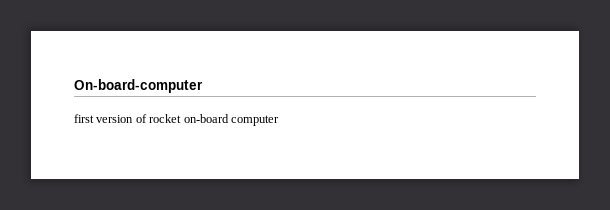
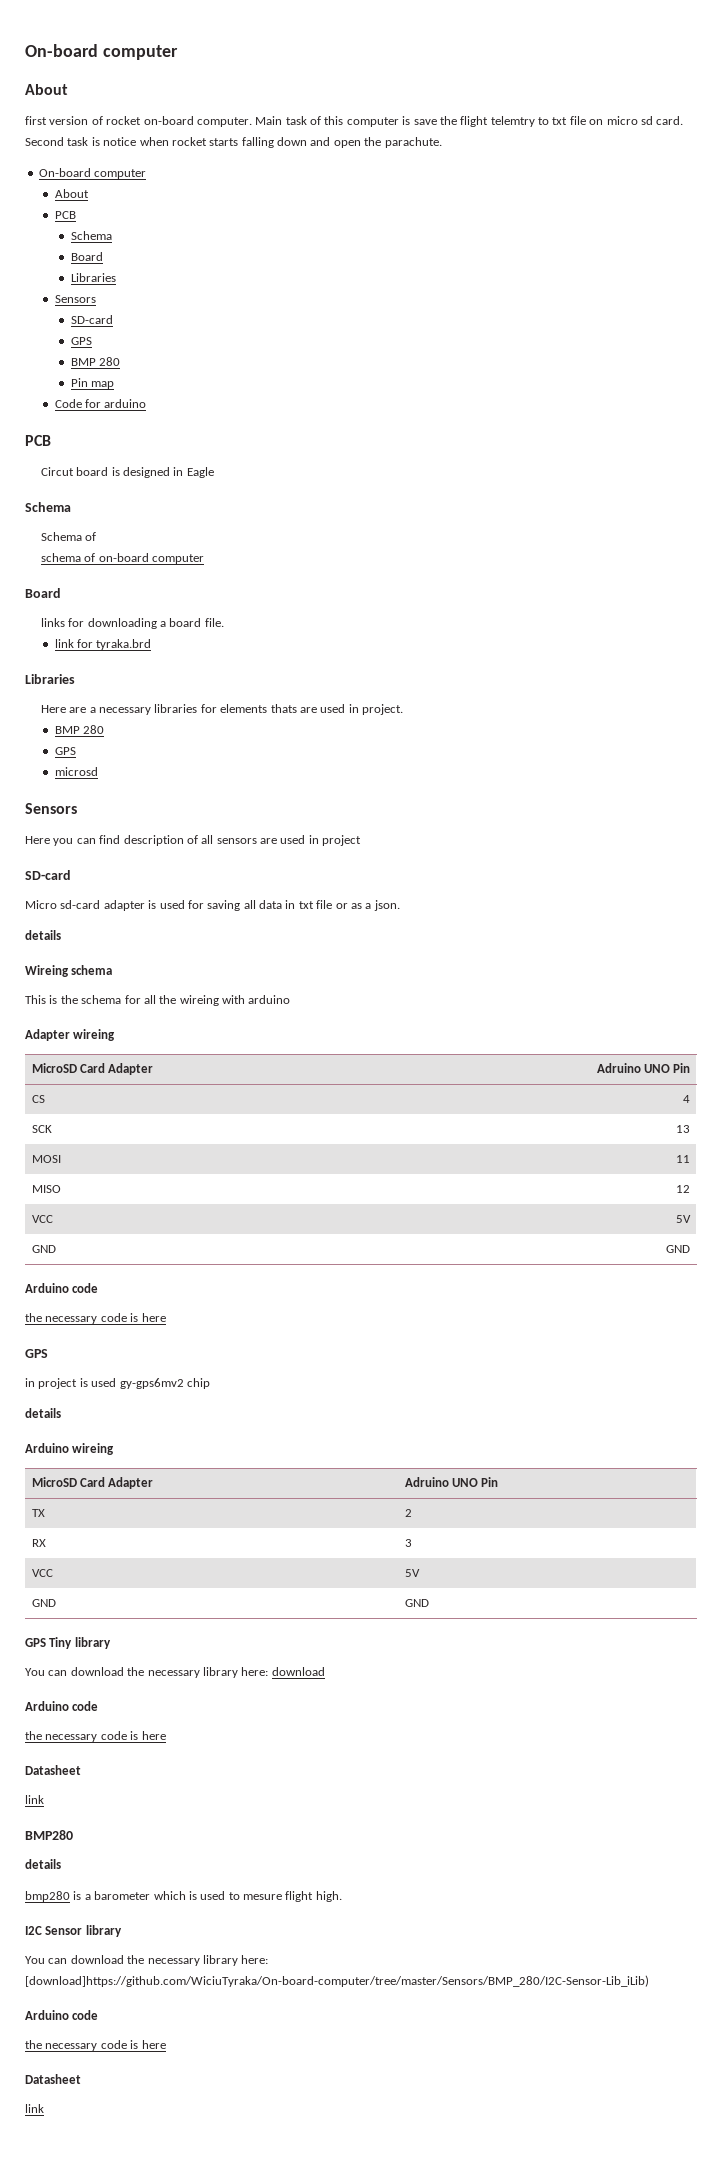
[74,79,203,93] On-board-computer -> [25,44,178,60] [25,84,68,95] On-board computer // About
[230,115,279,126] computer -> [196,116,684,127] [25,137,442,148] [38,168,147,179] [54,189,89,198] [54,211,76,219] [70,231,112,240] [70,252,103,261] [70,273,116,282] [54,295,96,303] [70,315,113,324] [70,337,92,345] [70,357,120,366] [70,378,114,389] [54,399,147,408] [25,435,51,446] [40,467,214,478] [25,502,71,512] [40,532,97,541] [40,553,205,564] [25,588,61,598] [40,618,224,629] [54,639,152,650] [25,674,75,684] [40,704,404,715] [54,725,105,734] [54,747,76,755] [54,767,98,776] [25,803,77,814] [25,835,362,846] [25,870,71,880] [25,900,400,911] [25,930,61,940] [25,965,113,977] [25,995,291,1006] [25,1029,116,1041] [31,1063,154,1075] [596,1063,691,1073] [31,1095,45,1103] [683,1095,691,1103] [31,1125,52,1133] [676,1125,691,1133] [31,1155,61,1163] [676,1155,691,1163] [31,1185,61,1193] [676,1185,691,1193] [31,1215,53,1223] [676,1215,692,1223] [31,1245,56,1253] [666,1245,691,1253] [25,1283,99,1293] [25,1313,166,1324] [25,1349,48,1358] [25,1378,210,1389] [25,1408,61,1418] [25,1443,115,1455] [31,1477,154,1489] [404,1477,499,1487] [31,1509,45,1517] [404,1509,412,1517] [31,1539,46,1547] [404,1539,412,1547] [31,1569,53,1577] [404,1569,420,1577] [31,1599,56,1607] [404,1599,429,1607] [25,1637,111,1649] [25,1667,325,1678] [25,1701,99,1711] [25,1731,166,1742] [25,1765,81,1775] [25,1795,44,1804] [25,1830,73,1840] [25,1859,61,1869] [25,1891,342,1902] [25,1925,122,1937] [25,1955,269,1966] [25,1975,649,1987] [25,2010,99,2020] [25,2040,166,2051] [25,2074,81,2084] [25,2104,44,2113] computer. Main task of this computer is save the flight telemtry to txt file on micro sd card. Second task is notice when rocket starts falling down and open the parachute. // On-board computer // About // PCB // Schema // Board // Libraries // Sensors // SD-card // GPS // BMP 280 // Pin map // Code for arduino // PCB // Circut board is designed in Eagle // Schema // Schema of // schema of on-board computer // Board // links for downloading a board file. // link for tyraka.brd // Libraries // Here are a necessary libraries for elements thats are used in project. // BMP 280 // GPS // microsd // Sensors // Here you can find description of all sensors are used in project // SD-card // Micro sd-card adapter is used for saving all data in txt file or as a json. // details // Wireing schema // This is the schema for all the wireing with arduino // Adapter wireing // MicroSD Card Adapter | Adruino UNO Pin // CS | 4 // SCK | 13 // MOSI | 11 // MISO | 12 // VCC | 5V // GND | GND // Arduino code // the necessary code is here // GPS // in project is used gy-gps6mv2 chip // details // Arduino wireing // MicroSD Card Adapter | Adruino UNO Pin // TX | 2 // RX | 3 // VCC | 5V // GND | GND // GPS Tiny library // You can download the necessary library here: download // Arduino code // the necessary code is here // Datasheet // link // BMP280 // details // bmp280 is a barometer which is used to mesure flight high. // I2C Sensor library // You can download the necessary library here: [download]https://github.com/WiciuTyraka/On-board-computer/tree/master/Sensors/BMP_280/I2C-Sensor-Lib_iLib) // Arduino code // the necessary code is here // Datasheet // link

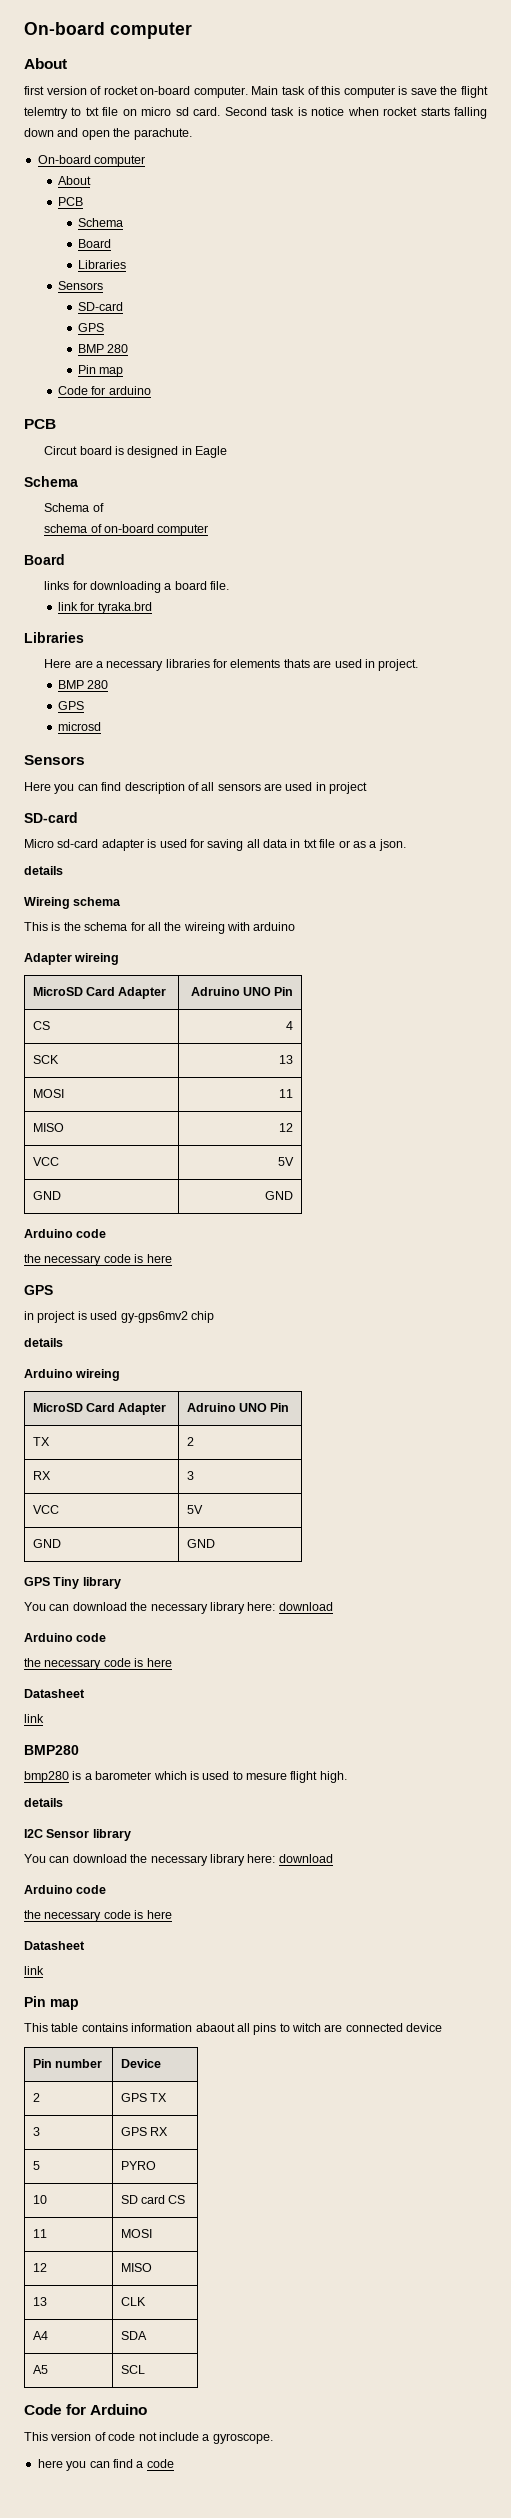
[25,1859,61,1869] // details -> (79, 1750) none
(342, 1896) none -> [24,1798,63,1807] // details
[25,1975,649,1987] [25,2010,99,2020] [25,2040,166,2051] [25,2074,81,2084] [25,2104,44,2113] [download]https://github.com/WiciuTyraka/On-board-computer/tree/master/Sensors/BMP_280/I2C-Sensor-Lib_iLib) // Arduino code // the necessary code is here // Datasheet // link -> [278,1854,333,1863] [24,1885,107,1894] [24,1910,172,1922] [24,1941,85,1950] [24,1966,44,1975] [24,1996,79,2010] [24,2023,443,2035] [32,2059,103,2068] [120,2059,161,2068] [32,2093,40,2102] [120,2093,168,2102] [32,2127,40,2136] [120,2127,169,2136] [32,2161,40,2170] [120,2161,156,2170] [32,2195,47,2204] [120,2195,186,2204] [32,2229,47,2238] [120,2229,152,2238] [32,2263,47,2272] [120,2263,152,2272] [32,2297,47,2306] [120,2297,146,2306] [32,2331,48,2340] [120,2331,147,2340] [32,2365,48,2374] [120,2365,145,2374] [24,2404,148,2415] [24,2432,273,2444] [37,2459,174,2471] download // Arduino code // the necessary code is here // Datasheet // link // Pin map // This table contains information abaout all pins to witch are connected device // Pin number | Device // 2 | GPS TX // 3 | GPS RX // 5 | PYRO // 10 | SD card CS // 11 | MOSI // 12 | MISO // 13 | CLK // A4 | SDA // A5 | SCL // Code for Arduino // This version of code not include a gyroscope. // here you can find a code

